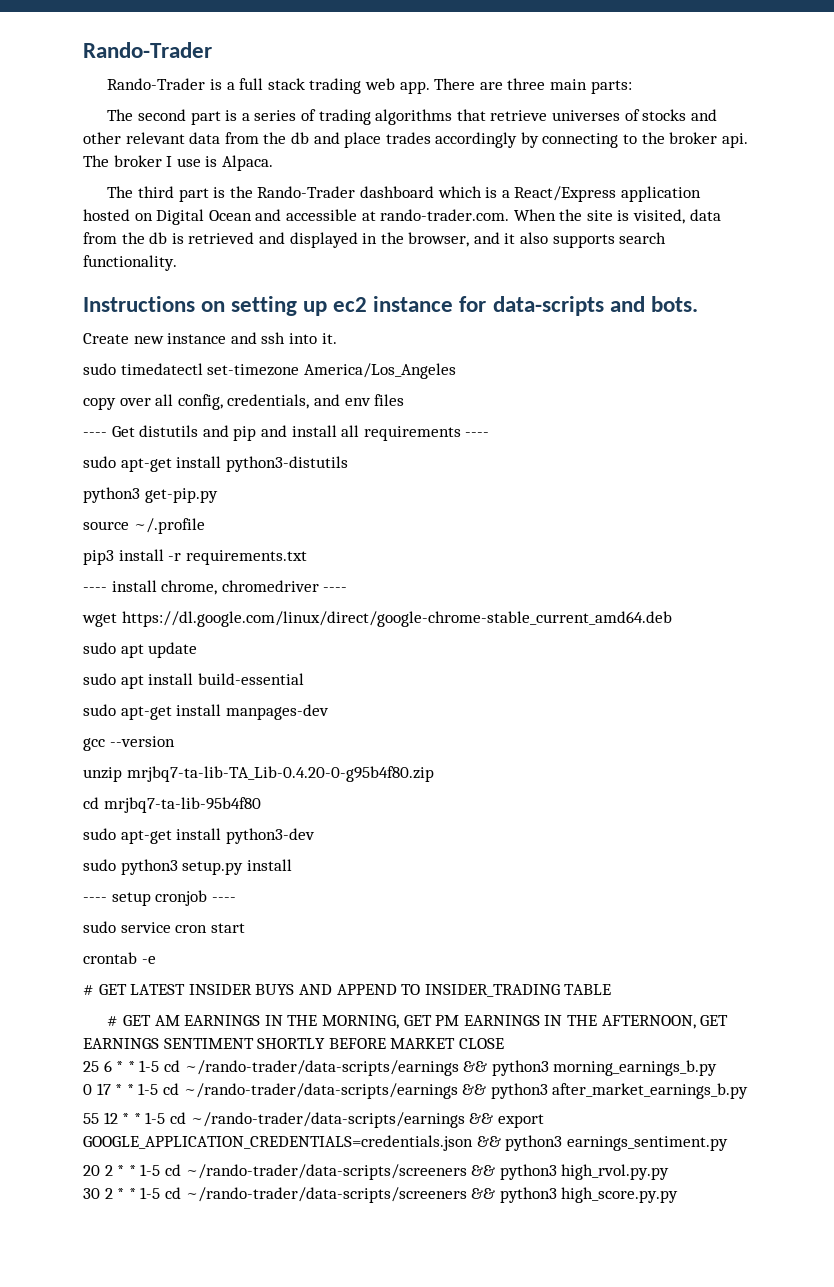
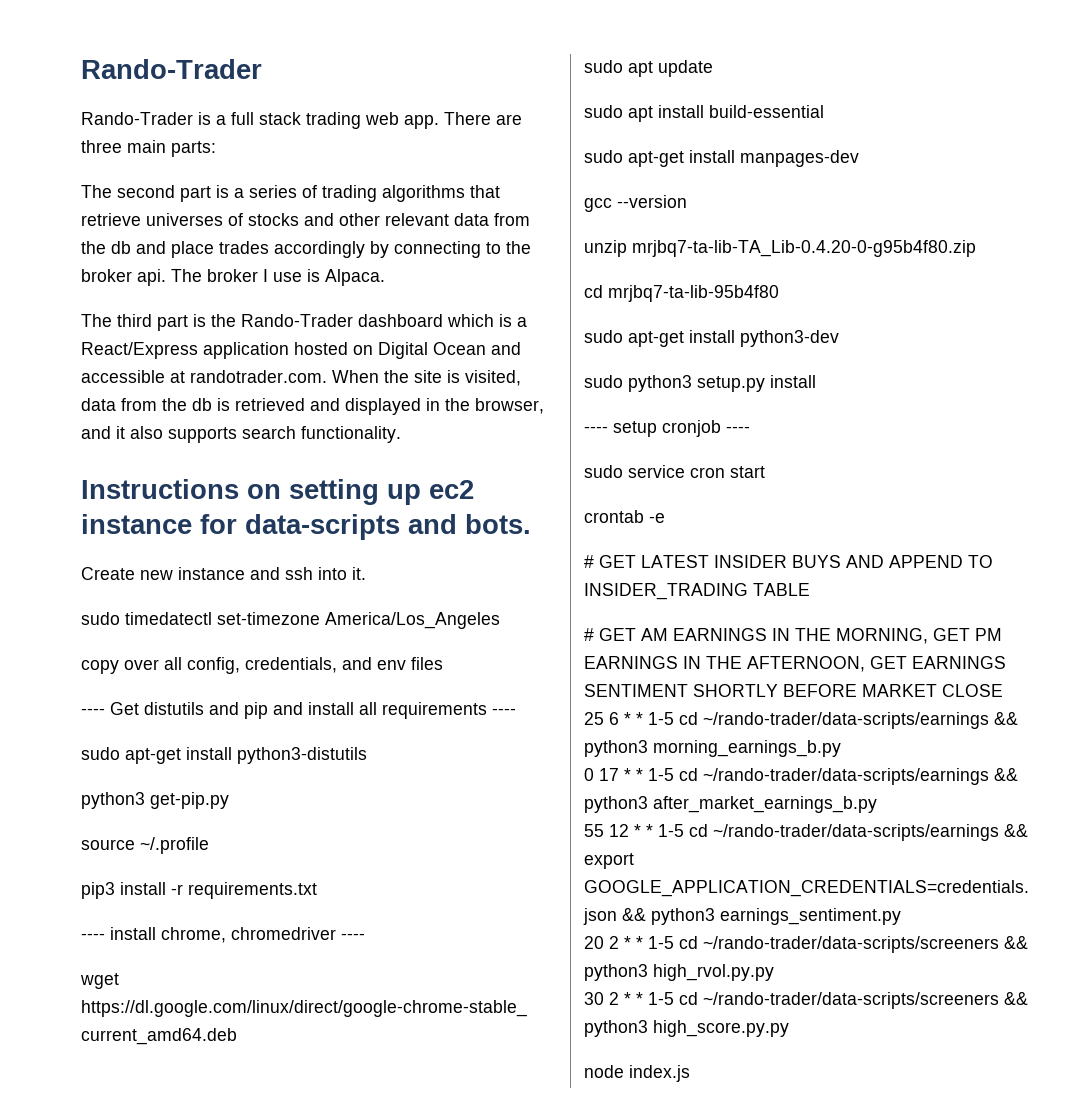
[380,209,510,221] rando-trader.com. -> [190,370,327,383] randotrader.com.
(679, 1195) none -> [584,1065,690,1082] // node index.js

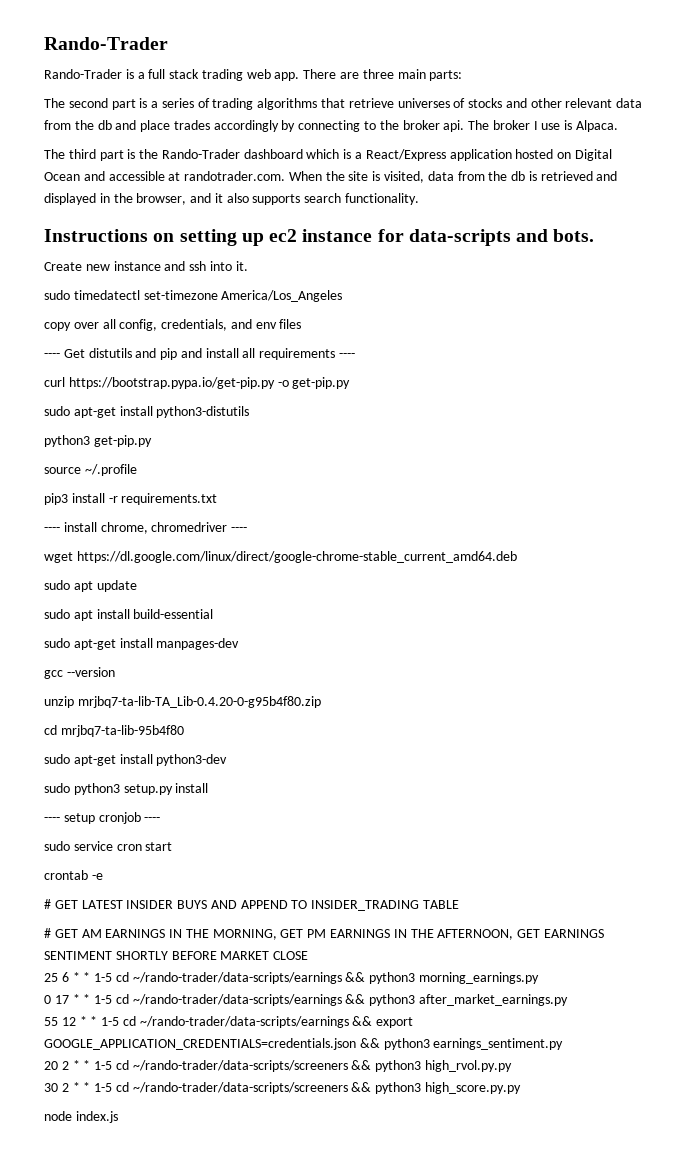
(516, 711) none -> [44,377,351,389] // curl https://bootstrap.pypa.io/get-pip.py -o get-pip.py
[653,740,841,757] morning_earnings_b.py -> [419,972,540,984] morning_earnings.py
[653,796,877,813] after_market_earnings_b.py -> [419,994,569,1006] after_market_earnings.py

